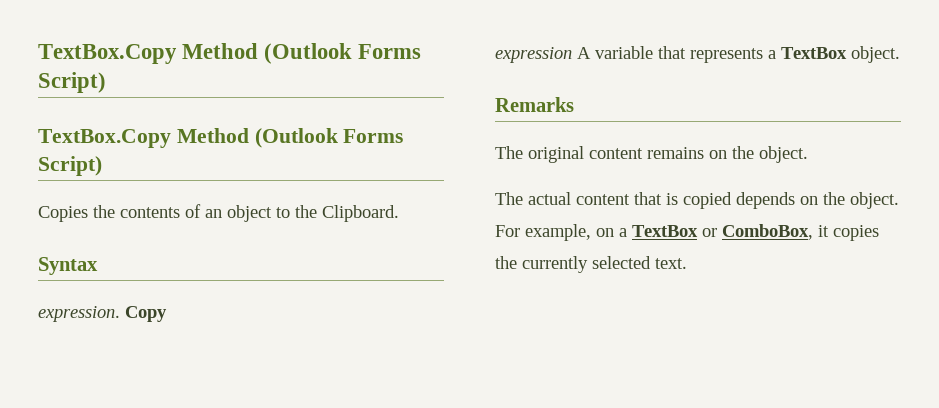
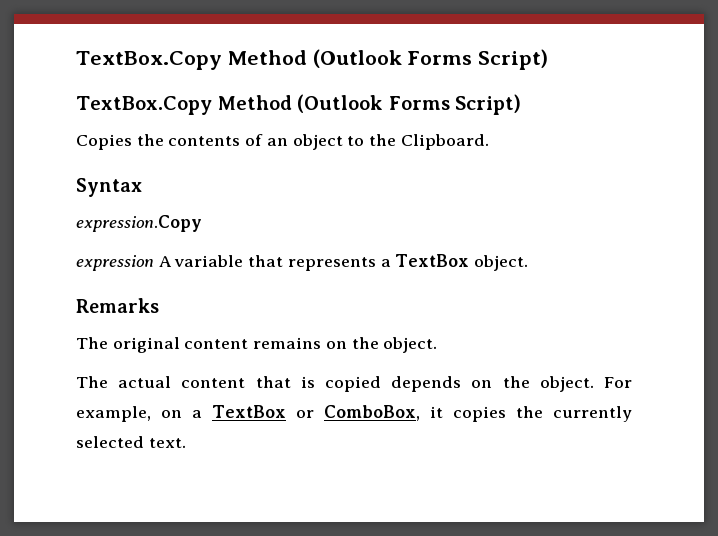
[38,306,167,322] expression. Copy -> [76,215,202,232] expression.Copy

